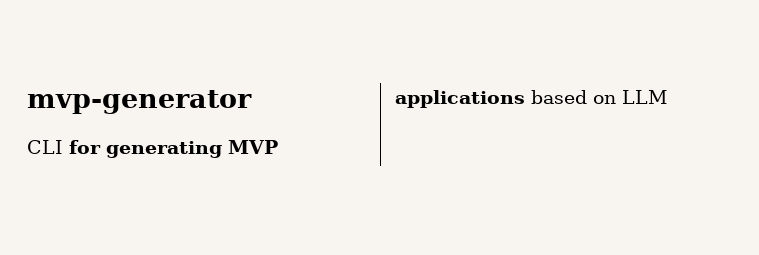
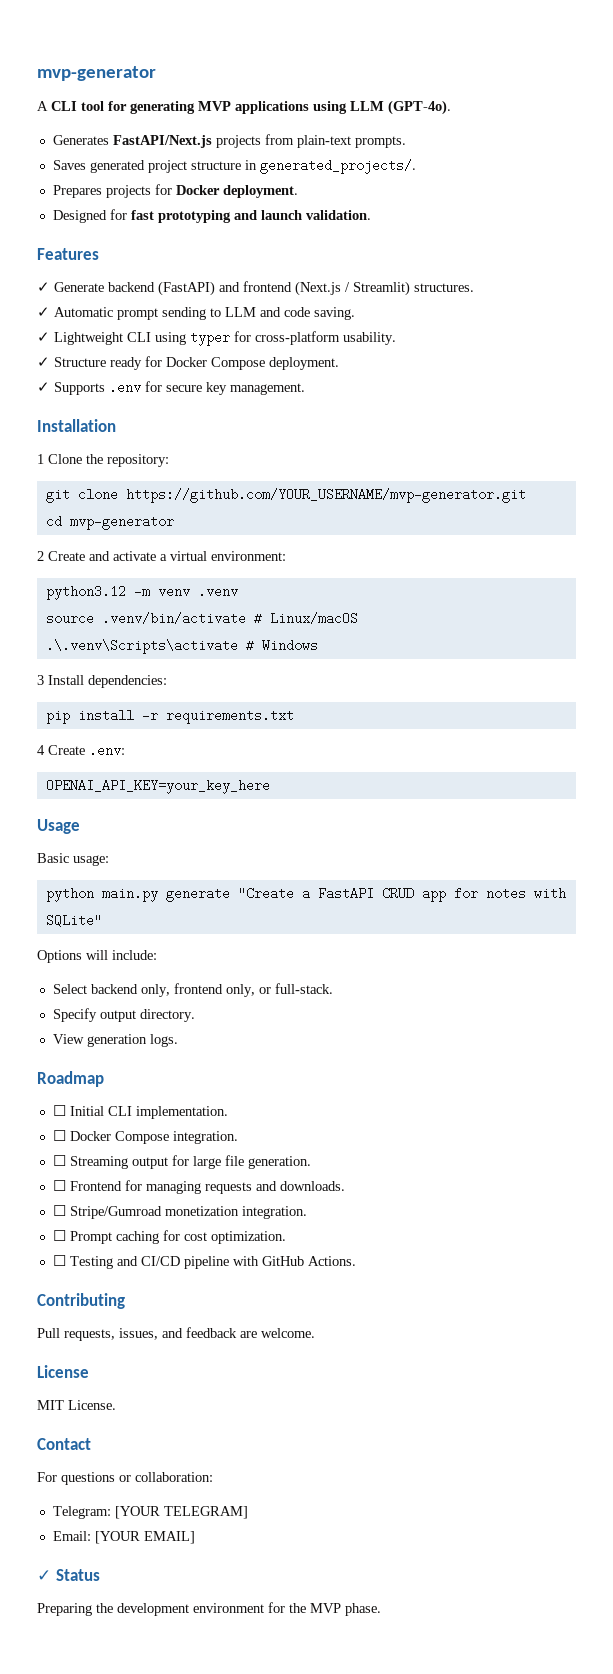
[27,90,252,114] [27,140,63,154] mvp-generator // CLI -> [37,66,156,81] [37,101,104,111] mvp-generator // A CLI tool
[531,90,667,104] based on LLM -> [313,100,451,115] [52,134,406,148] [52,159,416,174] [52,184,298,198] [52,209,371,223] [37,248,99,260] [37,281,474,296] [37,307,355,320] [37,331,396,346] [37,356,339,370] [37,381,305,395] [37,419,116,432] [37,454,169,467] [45,488,526,503] [45,515,174,530] [37,551,286,561] [45,585,238,600] [45,612,358,625] [45,639,318,654] [37,675,167,688] [45,709,294,724] [37,744,125,757] [45,779,270,794] [37,819,80,834] [37,853,109,866] [45,887,566,902] [45,914,102,927] [37,950,157,963] [52,983,333,997] [52,1008,195,1022] [52,1034,178,1047] [37,1071,104,1087] [52,1105,228,1119] [52,1130,238,1144] [52,1155,311,1169] [52,1180,345,1194] [52,1205,307,1219] [52,1230,286,1244] [52,1255,356,1269] [37,1293,125,1309] [37,1327,315,1341] [37,1365,89,1378] [37,1400,116,1410] [37,1438,91,1450] [37,1472,213,1485] [52,1506,248,1519] [52,1531,195,1544] [37,1569,100,1581] [37,1602,381,1616] using LLM (GPT-4o). // Generates FastAPI/Next.js projects from plain-text prompts. // Saves generated project structure in generated_projects/. // Prepares projects for Docker deployment. // Designed for fast prototyping and launch validation. // Features // ✓ Generate backend (FastAPI) and frontend (Next.js / Streamlit) structures. // ✓ Automatic prompt sending to LLM and code saving. // ✓ Lightweight CLI using typer for cross-platform usability. // ✓ Structure ready for Docker Compose deployment. // ✓ Supports .env for secure key management. // Installation // 1 Clone the repository: // git clone https://github.com/YOUR_USERNAME/mvp-generator.git // cd mvp-generator // 2 Create and activate a virtual environment: // python3.12 -m venv .venv // source .venv/bin/activate # Linux/macOS // .\.venv\Scripts\activate # Windows // 3 Install dependencies: // pip install -r requirements.txt // 4 Create .env: // OPENAI_API_KEY=your_key_here // Usage // Basic usage: // python main.py generate "Create a FastAPI CRUD app for notes with SQLite" // Options will include: // Select backend only, frontend only, or full-stack. // Specify output directory. // View generation logs. // Roadmap // ☐ Initial CLI implementation. // ☐ Docker Compose integration. // ☐ Streaming output for large file generation. // ☐ Frontend for managing requests and downloads. // ☐ Stripe/Gumroad monetization integration. // ☐ Prompt caching for cost optimization. // ☐ Testing and CI/CD pipeline with GitHub Actions. // Contributing // Pull requests, issues, and feedback are welcome. // License // MIT License. // Contact // For questions or collaboration: // Telegram: [YOUR TELEGRAM] // Email: [YOUR EMAIL] // ✓ Status // Preparing the development environment for the MVP phase.

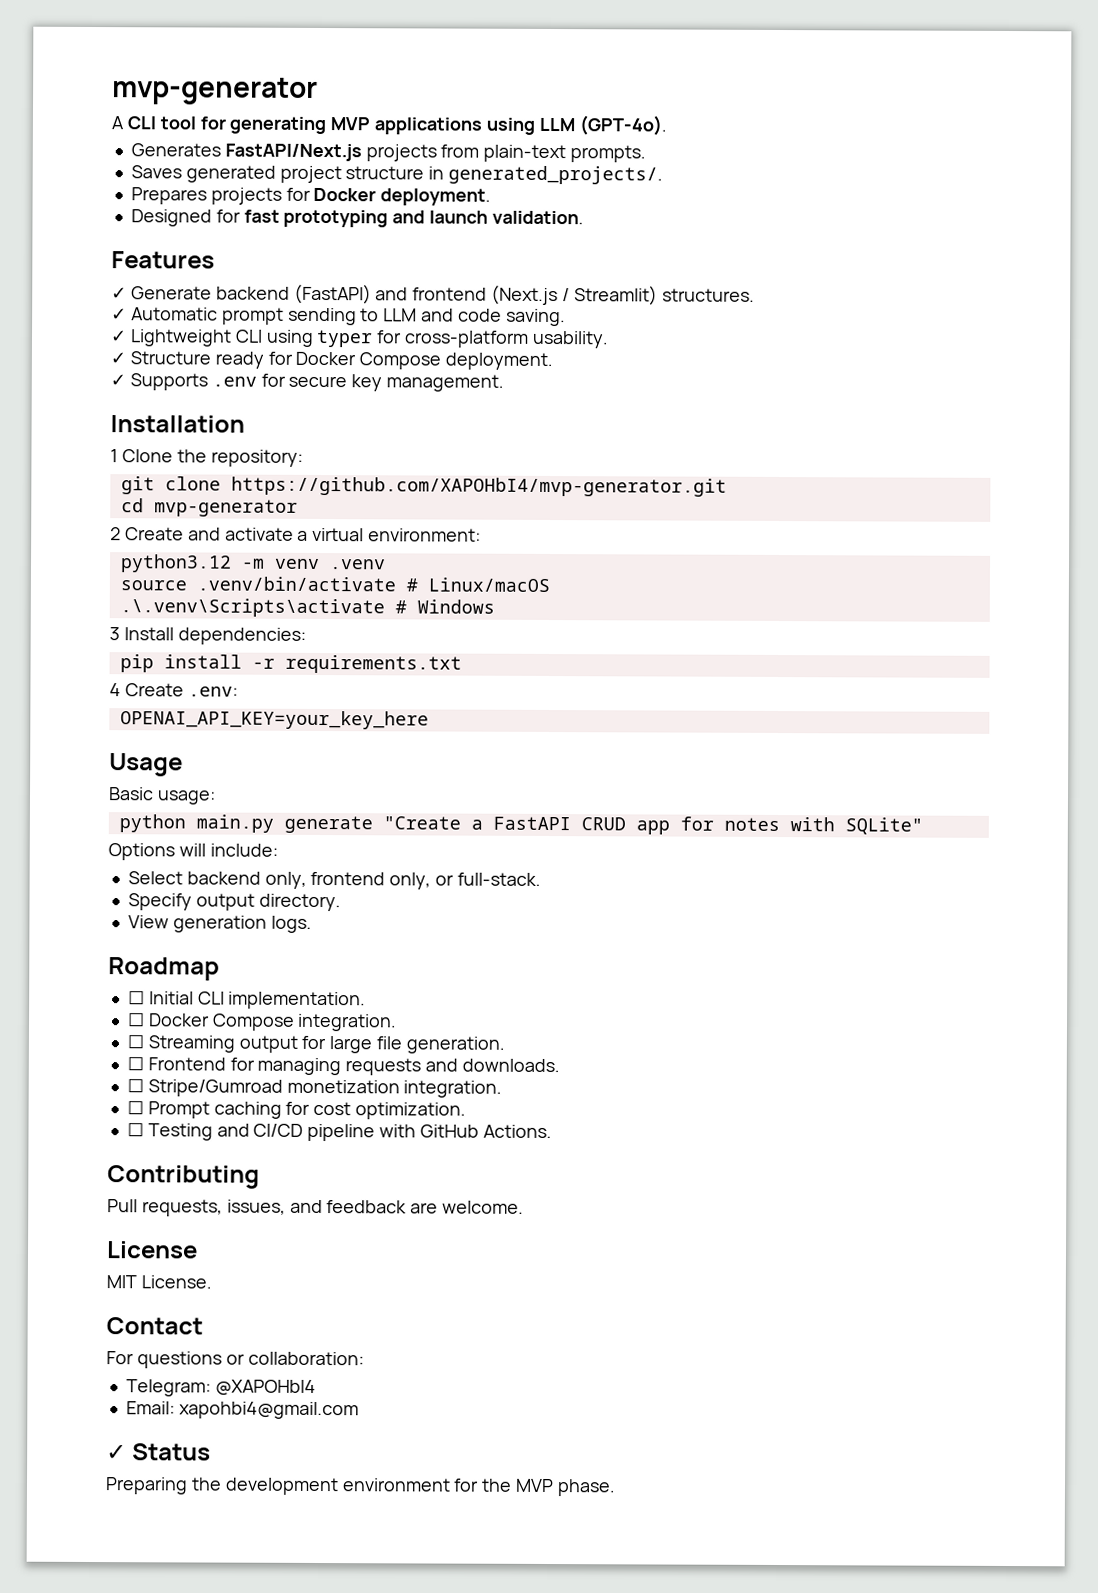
[125,488,526,503] https://github.com/YOUR_USERNAME/mvp-generator.git -> [230,476,727,497] https://github.com/XAPOHbI4/mvp-generator.git
[114,1506,248,1519] [YOUR TELEGRAM] -> [214,1379,316,1396] @XAPOHbI4
[94,1531,195,1544] [YOUR EMAIL] -> [178,1401,359,1420] xapohbi4@gmail.com

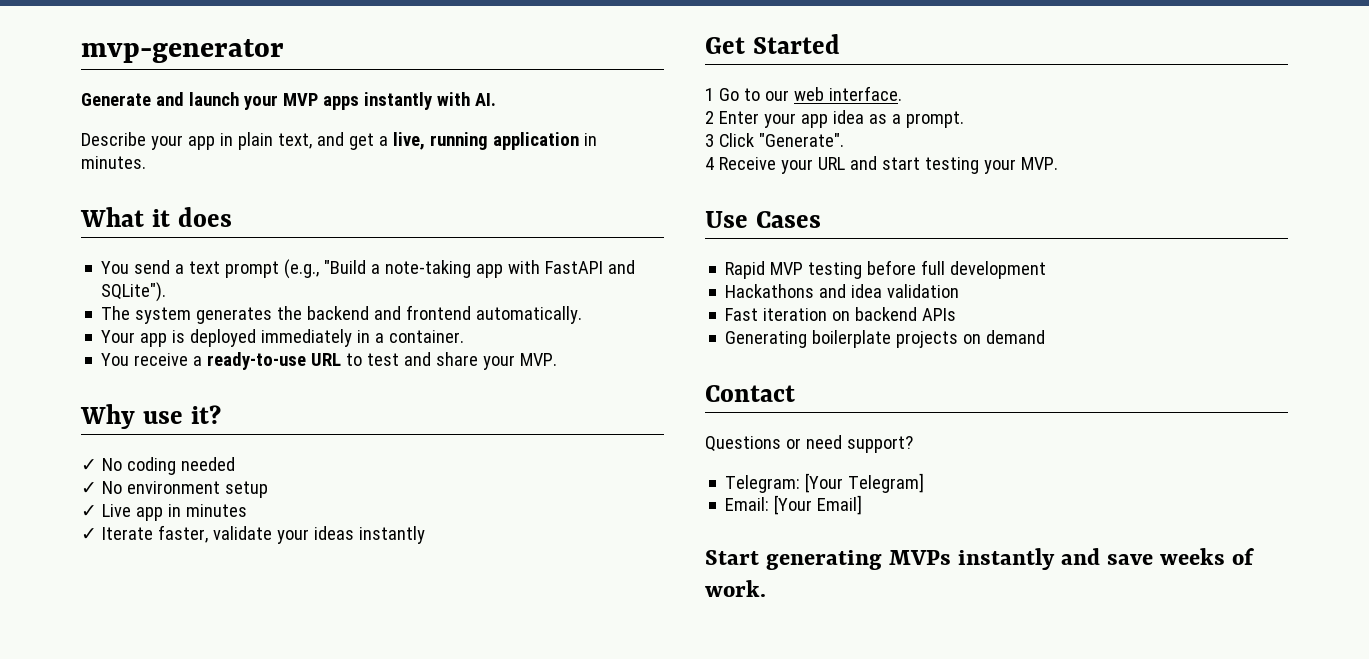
[112,77,318,105] [111,115,667,136] [130,143,647,163] [130,165,664,185] [130,187,492,206] [130,209,584,228] [111,251,215,269] [111,283,755,306] [111,307,566,327] [110,329,610,349] [110,351,554,371] [110,373,505,392] [110,415,245,433] [110,449,303,467] [120,476,727,497] [120,498,298,517] [110,527,482,542] [119,554,386,573] [119,576,550,593] [119,598,495,618] [109,627,306,645] [119,654,462,674] [109,683,238,697] [119,710,429,730] [109,753,183,777] [108,787,216,805] [118,814,923,835] [108,843,278,861] [127,871,541,890] [127,893,341,912] [127,915,312,933] [108,957,220,981] [127,990,367,1010] [126,1012,398,1032] [126,1034,505,1054] [126,1056,560,1076] [126,1078,503,1098] [126,1100,467,1120] [126,1122,552,1142] [107,1165,260,1189] [107,1199,525,1217] [106,1241,198,1259] [106,1275,212,1289] [106,1317,203,1335] [106,1351,364,1369] mvp-generator // A CLI tool for generating MVP applications using LLM (GPT-4o). // Generates FastAPI/Next.js projects from plain-text prompts. // Saves generated project structure in generated_projects/. // Prepares projects for Docker deployment. // Designed for fast prototyping and launch validation. // Features // ✓ Generate backend (FastAPI) and frontend (Next.js / Streamlit) structures. // ✓ Automatic prompt sending to LLM and code saving. // ✓ Lightweight CLI using typer for cross-platform usability. // ✓ Structure ready for Docker Compose deployment. // ✓ Supports .env for secure key management. // Installation // 1 Clone the repository: // git clone https://github.com/XAPOHbI4/mvp-generator.git // cd mvp-generator // 2 Create and activate a virtual environment: // python3.12 -m venv .venv // source .venv/bin/activate # Linux/macOS // .\.venv\Scripts\activate # Windows // 3 Install dependencies: // pip install -r requirements.txt // 4 Create .env: // OPENAI_API_KEY=your_key_here // Usage // Basic usage: // python main.py generate "Create a FastAPI CRUD app for notes with SQLite" // Options will include: // Select backend only, frontend only, or full-stack. // Specify output directory. // View generation logs. // Roadmap // ☐ Initial CLI implementation. // ☐ Docker Compose integration. // ☐ Streaming output for large file generation. // ☐ Frontend for managing requests and downloads. // ☐ Stripe/Gumroad monetization integration. // ☐ Prompt caching for cost optimization. // ☐ Testing and CI/CD pipeline with GitHub Actions. // Contributing // Pull requests, issues, and feedback are welcome. // License // MIT License. // Contact // For questions or collaboration: -> [81,39,284,63] [81,92,496,110] [81,132,597,150] [81,156,146,169] [80,207,232,227] [101,259,636,279] [101,282,167,302] [101,305,583,324] [101,329,465,347] [101,352,558,370] [80,404,221,429] [81,457,235,475] [81,481,268,498] [81,504,247,521] [81,525,425,544] [705,34,840,54] [705,86,902,101] [705,110,964,128] [705,133,844,147] [705,156,1058,174] [705,211,821,228] [725,260,1047,279] [725,284,960,298] [725,307,957,321] [725,330,1046,348] [705,385,795,402] [705,435,913,453] mvp-generator // Generate and launch your MVP apps instantly with AI. // Describe your app in plain text, and get a live, running application in minutes. // What it does // You send a text prompt (e.g., "Build a note-taking app with FastAPI and SQLite"). // The system generates the backend and frontend automatically. // Your app is deployed immediately in a container. // You receive a ready-to-use URL to test and share your MVP. // Why use it? // ✓ No coding needed // ✓ No environment setup // ✓ Live app in minutes // ✓ Iterate faster, validate your ideas instantly // Get Started // 1 Go to our web interface. // 2 Enter your app idea as a prompt. // 3 Click "Generate". // 4 Receive your URL and start testing your MVP. // Use Cases // Rapid MVP testing before full development // Hackathons and idea validation // Fast iteration on backend APIs // Generating boilerplate projects on demand // Contact // Questions or need support?
[214,1379,316,1396] @XAPOHbI4 -> [805,473,925,493] [Your Telegram]
[178,1401,359,1420] [106,1443,212,1461] [105,1477,617,1497] xapohbi4@gmail.com // ✓ Status // Preparing the development environment for the MVP phase. -> [774,495,863,515] [705,548,1255,570] [705,580,766,597] [Your Email] // Start generating MVPs instantly and save weeks of work.

